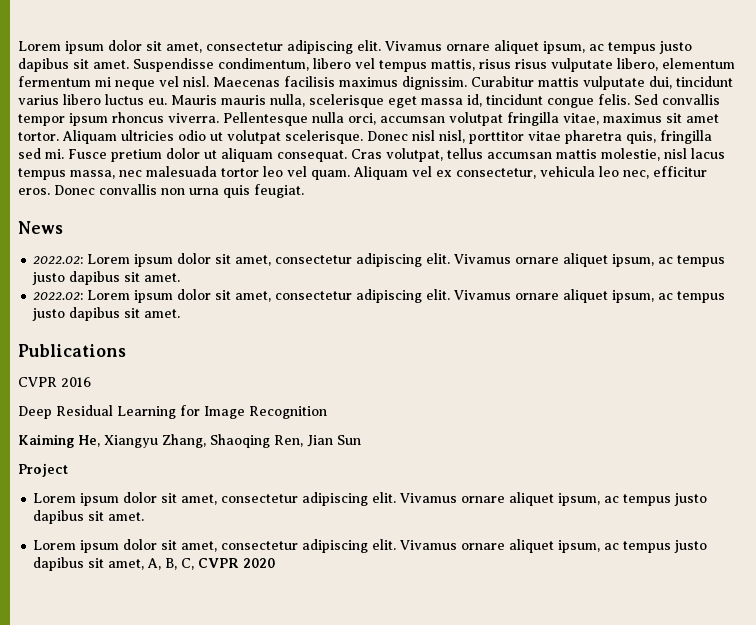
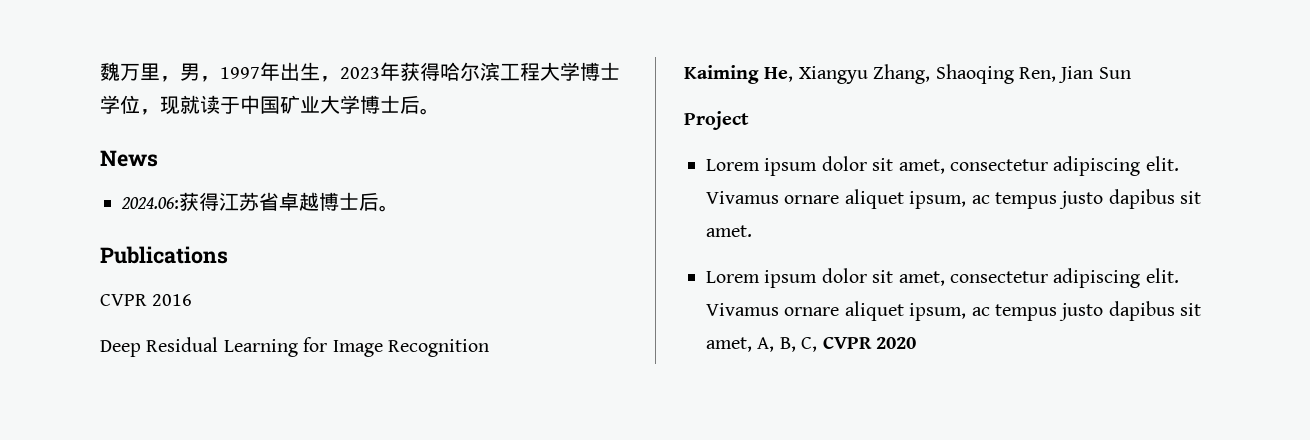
[18,40,692,54] [18,58,735,72] [18,76,733,90] [18,94,720,108] [18,112,719,126] [18,130,712,144] [18,148,725,162] [18,166,707,180] [18,184,304,198] [18,221,63,234] [33,253,726,267] [32,271,181,285] [33,289,726,303] [32,307,181,321] Lorem ipsum dolor sit amet, consectetur adipiscing elit. Vivamus ornare aliquet ipsum, ac tempus justo dapibus sit amet. Suspendisse condimentum, libero vel tempus mattis, risus risus vulputate libero, elementum fermentum mi neque vel nisl. Maecenas facilisis maximus dignissim. Curabitur mattis vulputate dui, tincidunt varius libero luctus eu. Mauris mauris nulla, scelerisque eget massa id, tincidunt congue felis. Sed convallis tempor ipsum rhoncus viverra. Pellentesque nulla orci, accumsan volutpat fringilla vitae, maximus sit amet tortor. Aliquam ultricies odio ut volutpat scelerisque. Donec nisl nisl, porttitor vitae pharetra quis, fringilla sed mi. Fusce pretium dolor ut aliquam consequat. Cras volutpat, tellus accumsan mattis molestie, nisl lacus tempus massa, nec malesuada tortor leo vel quam. Aliquam vel ex consectetur, vehicula leo nec, efficitur eros. Donec convallis non urna quis feugiat. // News // 2022.02: Lorem ipsum dolor sit amet, consectetur adipiscing elit. Vivamus ornare aliquet ipsum, ac tempus justo dapibus sit amet. // 2022.02: Lorem ipsum dolor sit amet, consectetur adipiscing elit. Vivamus ornare aliquet ipsum, ac tempus justo dapibus sit amet. -> [100,62,620,82] [100,95,440,115] [100,150,158,167] [121,192,399,212] 魏万里，男，1997年出生，2023年获得哈尔滨工程大学博士学位，现就读于中国矿业大学博士后。 // News // 2024.06:获得江苏省卓越博士后。

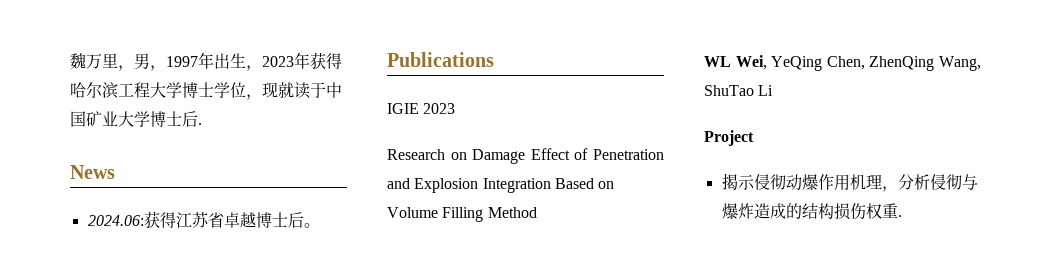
[420,108,440,115] 。 -> [198,123,202,125] .
[100,294,193,306] [100,337,489,357] [684,64,1131,84] [684,111,749,130] [706,156,1179,176] [706,189,1202,209] [706,225,752,237] [706,268,1179,288] [706,301,1202,321] [706,336,916,352] CVPR 2016 // Deep Residual Learning for Image Recognition // Kaiming He, Xiangyu Zhang, Shaoqing Ren, Jian Sun // Project // Lorem ipsum dolor sit amet, consectetur adipiscing elit. Vivamus ornare aliquet ipsum, ac tempus justo dapibus sit amet. // Lorem ipsum dolor sit amet, consectetur adipiscing elit. Vivamus ornare aliquet ipsum, ac tempus justo dapibus sit amet, A, B, C, CVPR 2020 -> [387,103,456,114] [387,148,664,164] [387,178,615,193] [387,207,537,222] [704,55,981,71] [704,85,774,96] [704,130,754,146] [721,173,978,192] [721,203,902,220] IGIE 2023 // Research on Damage Effect of Penetration and Explosion Integration Based on Volume Filling Method // WL Wei, YeQing Chen, ZhenQing Wang, ShuTao Li // Project // 揭示侵彻动爆作用机理，分析侵彻与爆炸造成的结构损伤权重.

